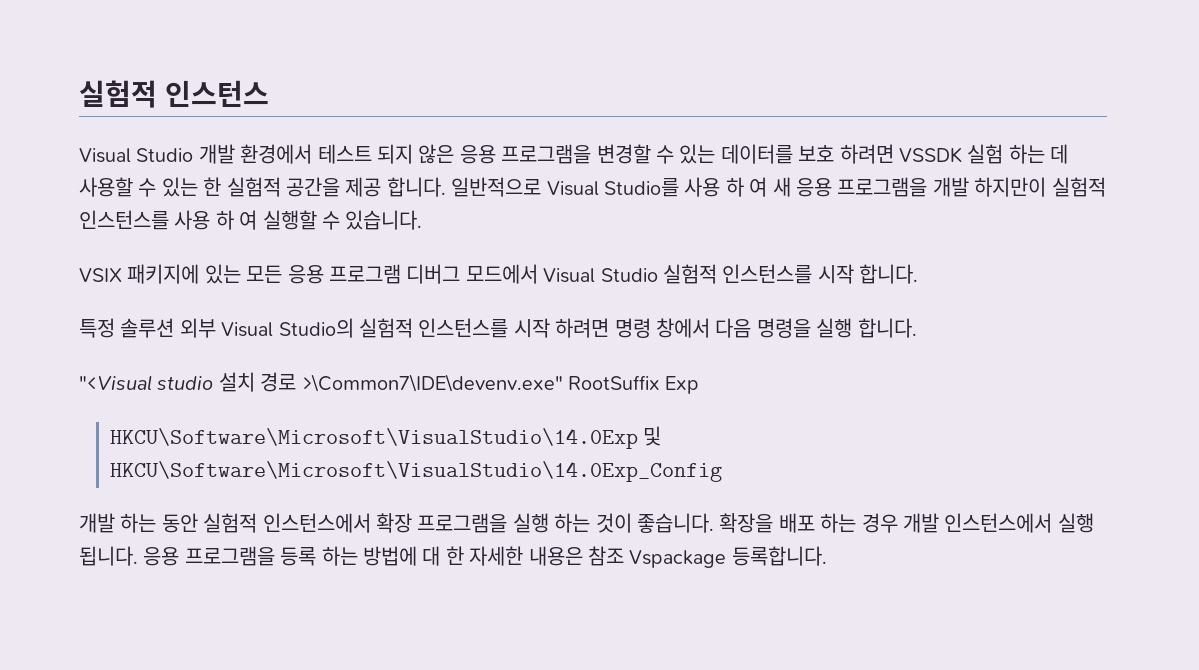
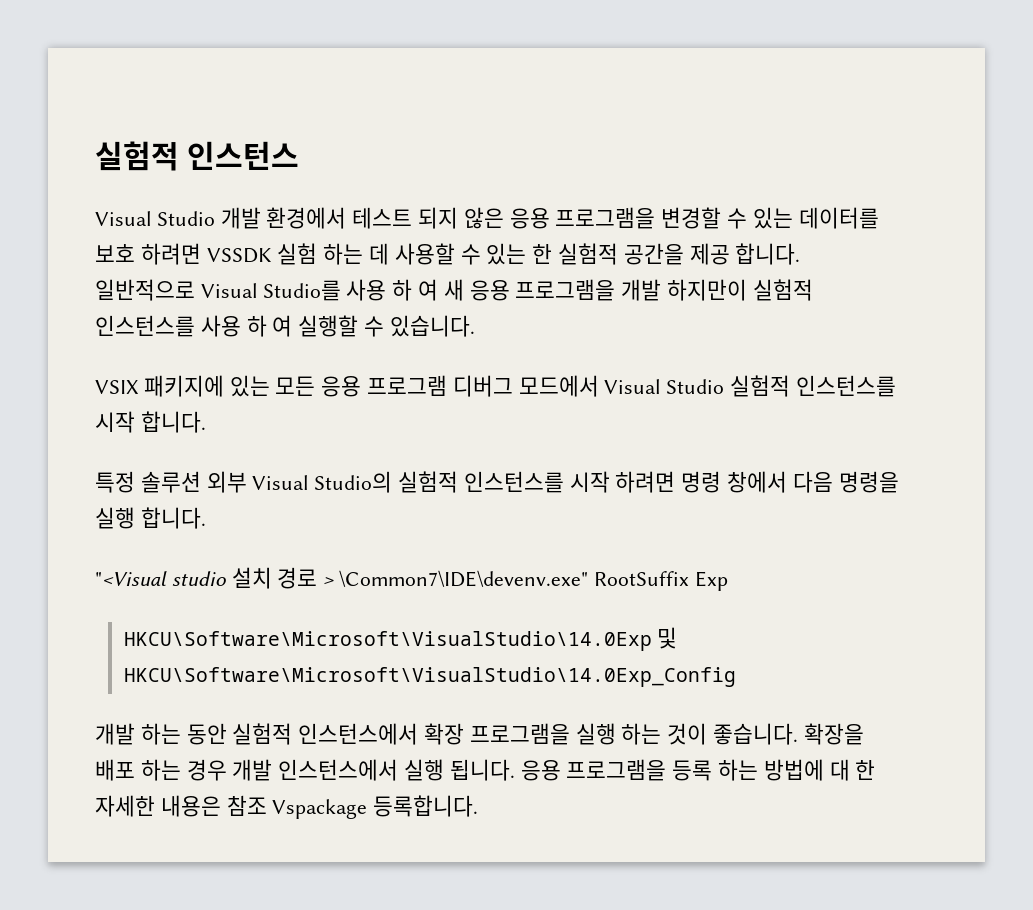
[301,374,563,392] >\Common7\IDE\devenv.exe" -> [323,570,589,587] > \Common7\IDE\devenv.exe"

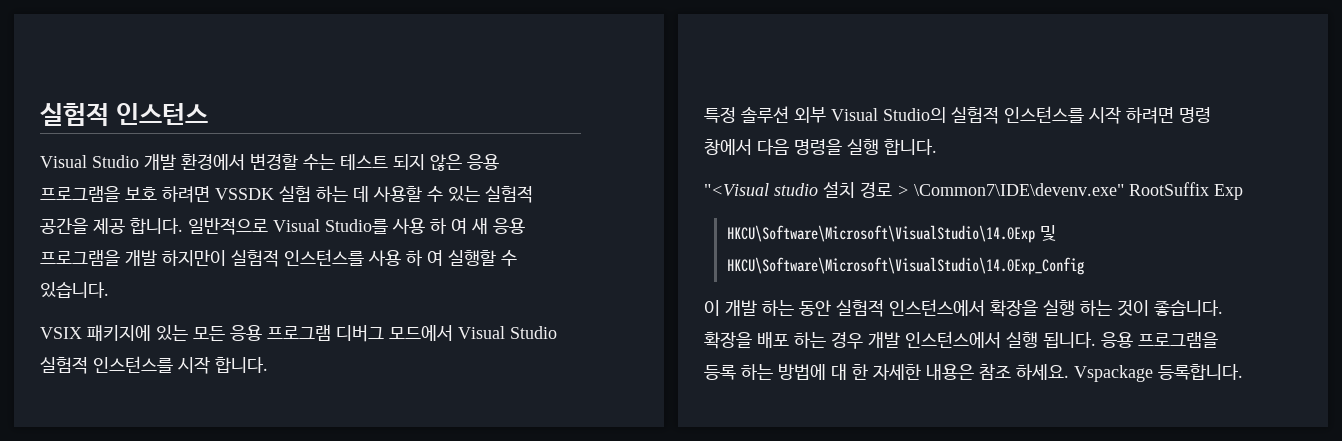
(347, 218) none -> [250,153,335,170] 변경할 수는
[661,207,879,229] 변경할 수 있는 데이터를 -> (120, 194) none
[532,244,553,264] 한 -> (480, 194) none
(736, 677) none -> [704,300,720,316] 이
[424,723,570,745] 확장 프로그램을 -> [990,300,1038,317] 확장을
(267, 805) none -> [1016,364,1069,380] 하세요.

